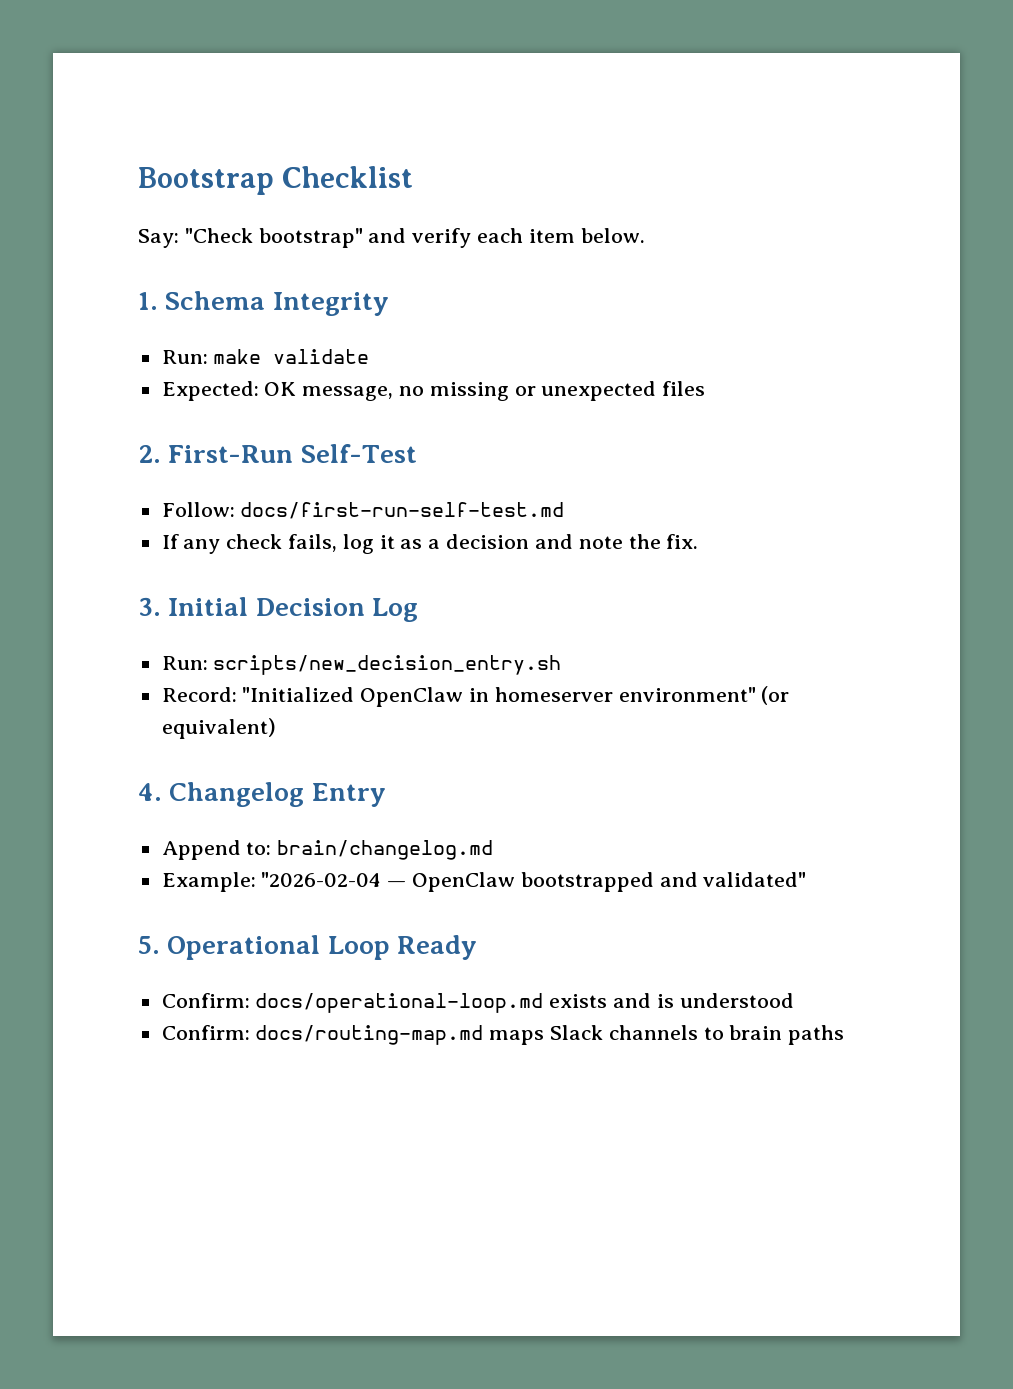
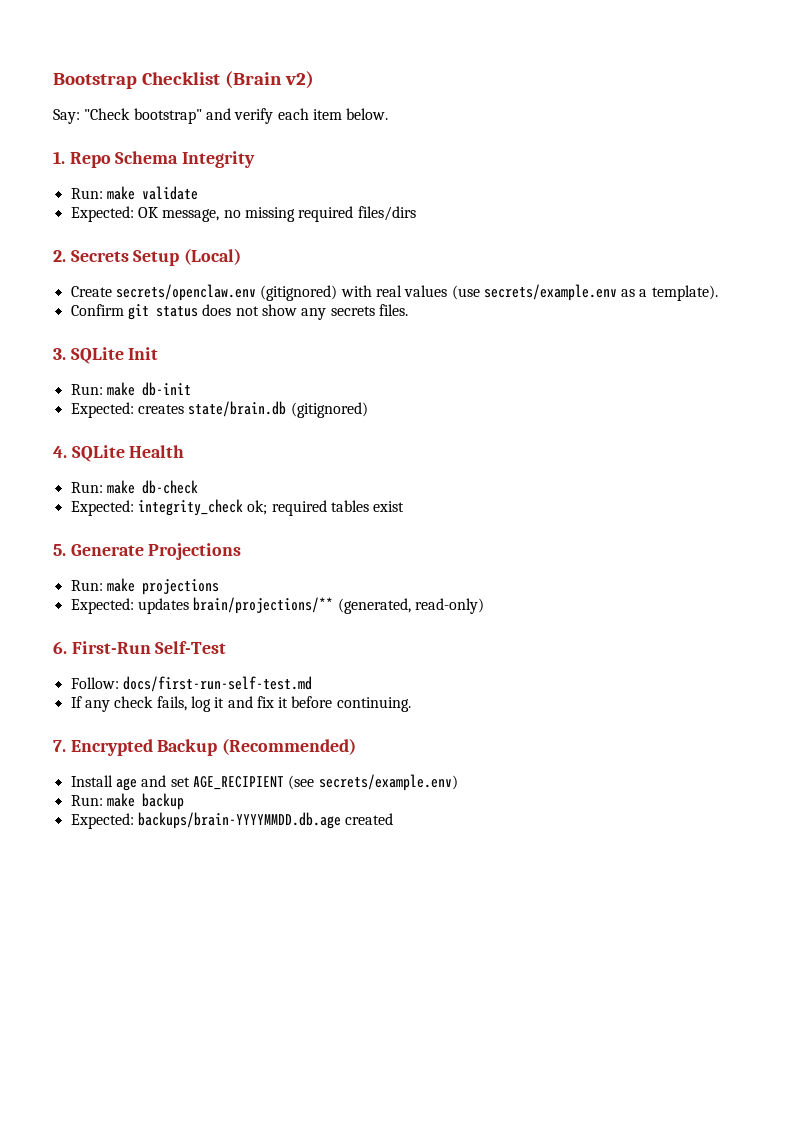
(414, 177) none -> [224,71,314,89] (Brain v2)
(158, 301) none -> [69,152,111,168] Repo
[514,381,706,401] [138,445,161,463] or unexpected files // 2. -> [298,206,416,222] [53,248,242,266] [70,284,718,301] [70,304,408,320] [53,347,159,364] [70,382,191,396] [70,401,368,418] [53,445,185,462] [70,480,198,494] [70,499,405,516] [53,543,242,560] [70,578,219,595] [70,597,484,614] [53,641,67,654] required files/dirs // 2. Secrets Setup (Local) // Create secrets/openclaw.env (gitignored) with real values (use secrets/example.env as a template). // Confirm git status does not show any secrets files. // 3. SQLite Init // Run: make db-init // Expected: creates state/brain.db (gitignored) // 4. SQLite Health // Run: make db-check // Expected: integrity_check ok; required tables exist // 5. Generate Projections // Run: make projections // Expected: updates brain/projections/** (generated, read-only) // 6.
[400,534,699,549] [138,597,418,622] [161,655,562,675] [161,686,790,707] [161,718,276,739] [138,782,386,807] [161,840,494,860] [161,872,807,892] [138,935,477,960] [161,993,794,1013] [161,1025,845,1045] as a decision and note the fix. // 3. Initial Decision Log // Run: scripts/new_decision_entry.sh // Record: "Initialized OpenClaw in homeserver environment" (or equivalent) // 4. Changelog Entry // Append to: brain/changelog.md // Example: "2026-02-04 — OpenClaw bootstrapped and validated" // 5. Operational Loop Ready // Confirm: docs/operational-loop.md exists and is understood // Confirm: docs/routing-map.md maps Slack channels to brain paths -> [227,696,411,712] [53,738,357,756] [70,774,458,791] [70,793,184,810] [70,812,394,829] and fix it before continuing. // 7. Encrypted Backup (Recommended) // Install age and set AGE_RECIPIENT (see secrets/example.env) // Run: make backup // Expected: backups/brain-YYYYMMDD.db.age created

